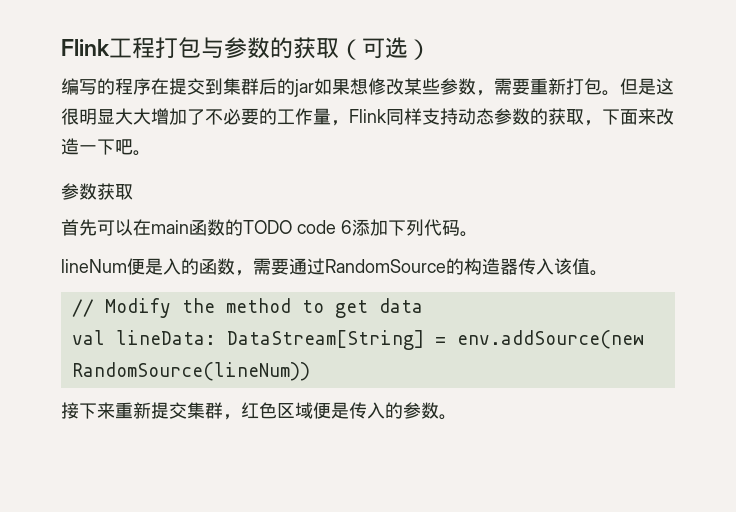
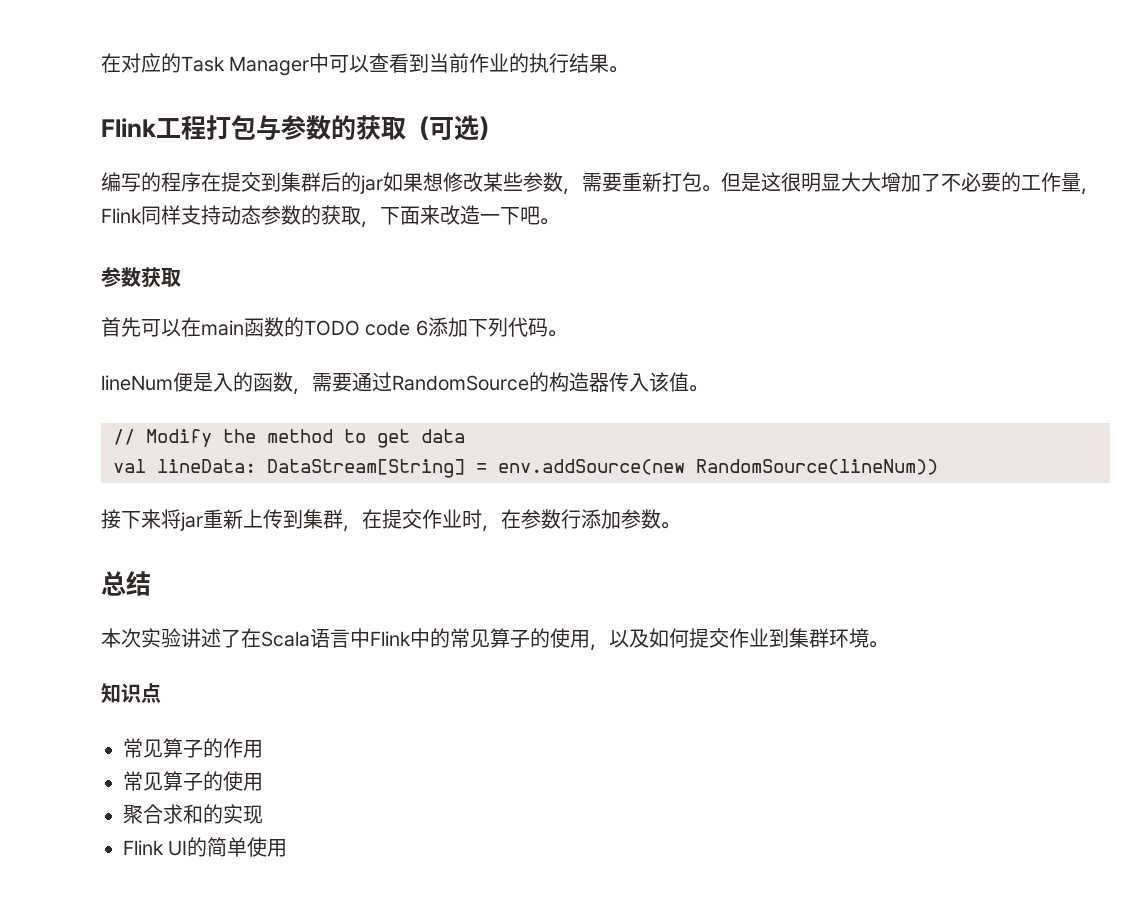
(61, 47) none -> [101,53,629,76] 在对应的Task Manager中可以查看到当前作业的执行结果。 //
[115,402,457,420] 重新提交集群，红色区域便是传入的参数。 -> [161,509,680,532] [101,571,151,596] [101,628,888,651] [101,683,161,703] [123,738,263,758] [123,771,263,791] [123,804,263,824] [123,837,288,857] 将jar重新上传到集群，在提交作业时，在参数行添加参数。 // 总结 // 本次实验讲述了在Scala语言中Flink中的常见算子的使用，以及如何提交作业到集群环境。 // 知识点 // 常见算子的作用 // 常见算子的使用 // 聚合求和的实现 // Flink UI的简单使用

